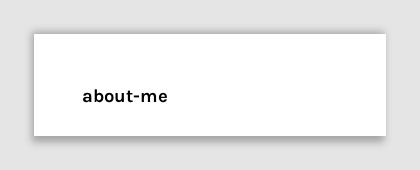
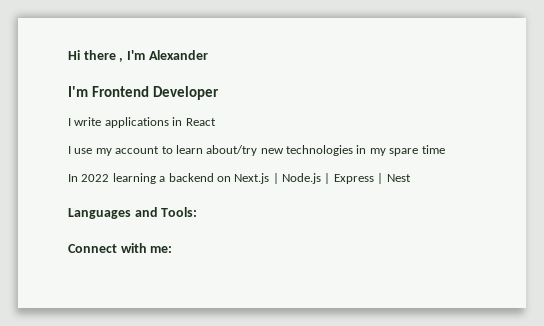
[82,89,168,103] about-me -> [68,50,208,62] [68,86,219,100] [68,117,216,128] [68,145,445,156] [68,173,411,184] [68,207,198,219] [68,243,173,253] Hi there , I'm Alexander // I'm Frontend Developer // I write applications in React // I use my account to learn about/try new technologies in my spare time // In 2022 learning a backend on Next.js | Node.js | Express | Nest // Languages and Tools: // Connect with me:

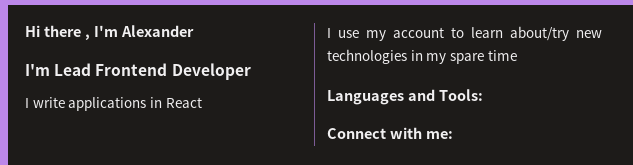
(88, 91) none -> [54,63,92,76] Lead
[68,173,411,184] // In 2022 learning a backend on Next.js | Node.js | Express | Nest -> (517, 55) none

